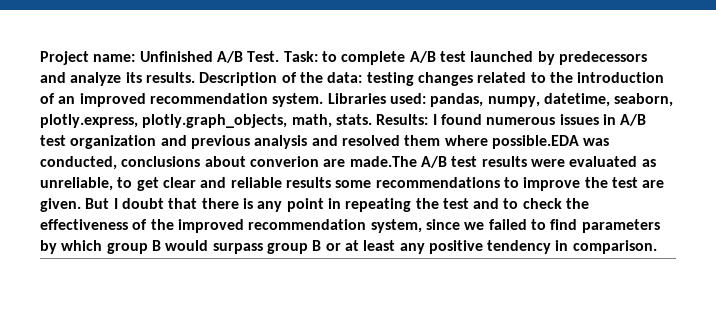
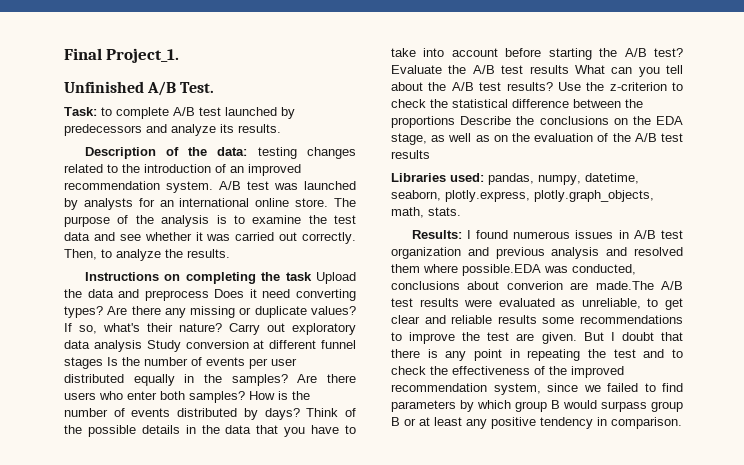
[40,51,136,65] Project name: -> [64,48,180,63] Final Project_1. //
(280, 56) none -> (215, 87) //
(195, 77) none -> (281, 128) //
(324, 100) none -> [219,181,356,190] [64,198,356,210] [64,215,356,227] [64,232,356,244] [64,249,230,261] [84,272,356,284] [64,289,357,301] [64,306,356,318] [64,323,356,335] [64,340,356,352] [64,357,297,369] [64,374,356,386] [64,391,310,403] [64,408,357,420] [64,425,356,437] [391,48,683,60] [391,65,683,77] [391,82,683,91] [391,99,643,108] [391,116,683,128] [391,133,683,145] [391,150,430,159] A/B test was launched by analysts for an international online store. The purpose of the analysis is to examine the test data and see whether it was carried out correctly. Then, to analyze the results. // Instructions on completing the task Upload the data and preprocess Does it need converting types? Are there any missing or duplicate values? If so, what's their nature? Carry out exploratory data analysis Study conversion at different funnel stages Is the number of events per user distributed equally in the samples? Are there users who enter both samples? How is the number of events distributed by days? Think of the possible details in the data that you have to take into account before starting the A/B test? Evaluate the A/B test results What can you tell about the A/B test results? Use the z-criterion to check the statistical difference between the proportions Describe the conclusions on the EDA stage, as well as on the evaluation of the A/B test results //
(372, 119) none -> (461, 211) //

